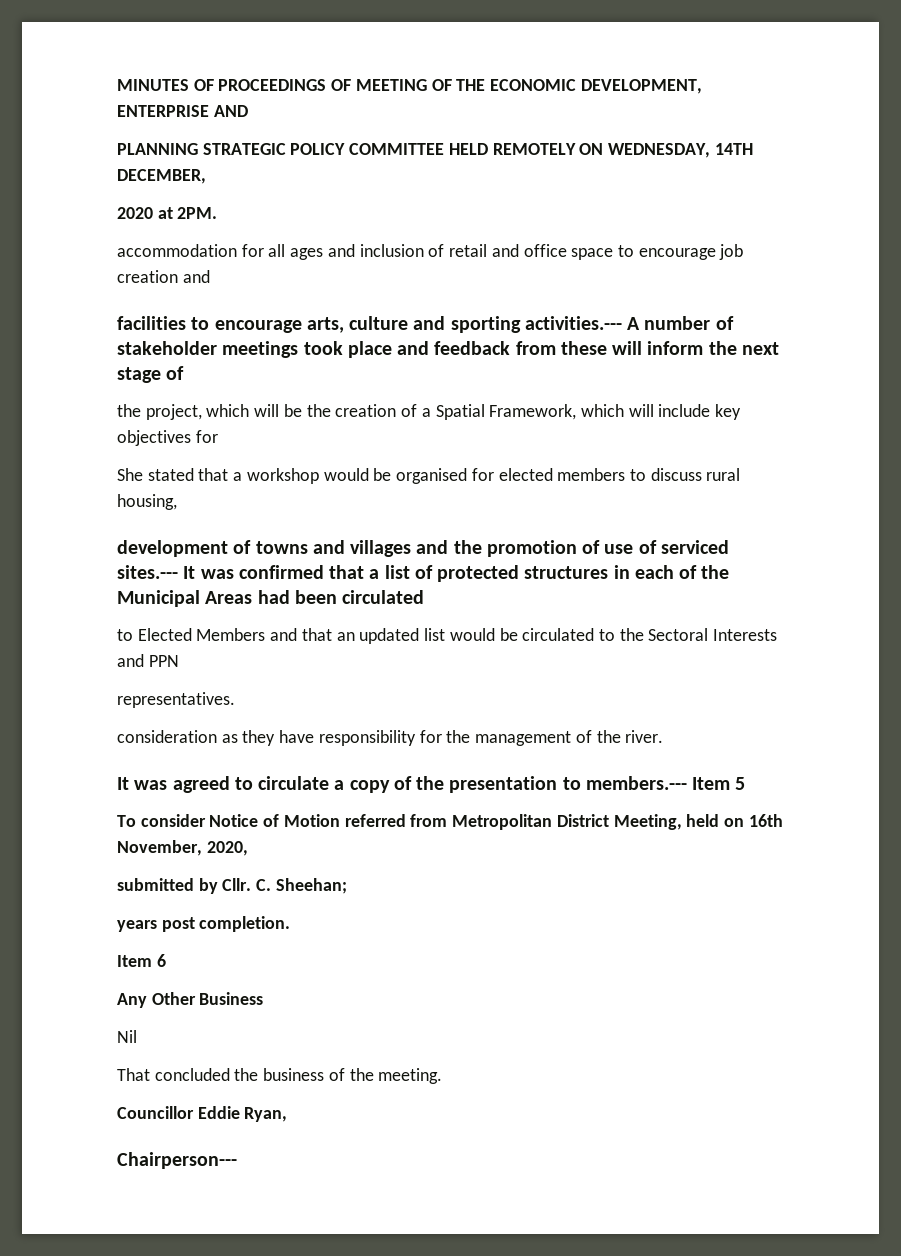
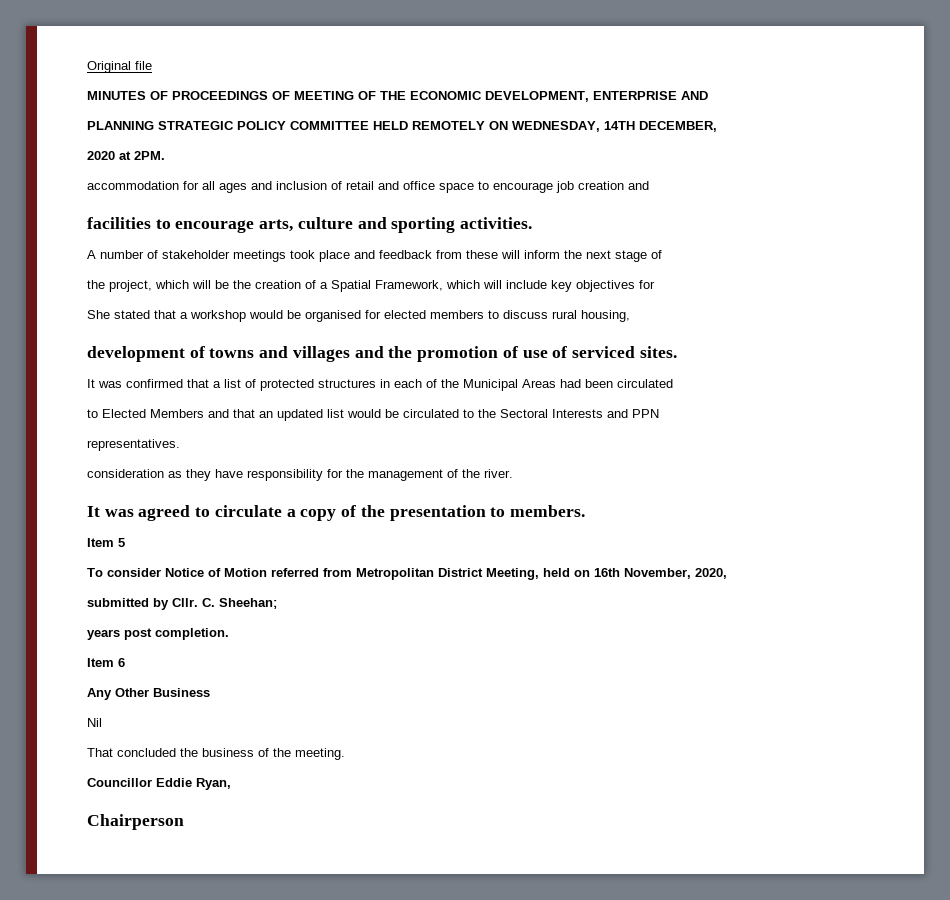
(117, 85) none -> [87,61,152,73] Original file //
[524,316,622,330] activities.--- -> [460,217,533,229] activities. //
[117,565,178,579] sites.--- -> [639,346,677,358] sites. //
[585,776,687,790] members.--- -> [509,505,585,517] members. //
[117,1152,237,1169] Chairperson--- -> [87,814,184,830] Chairperson

